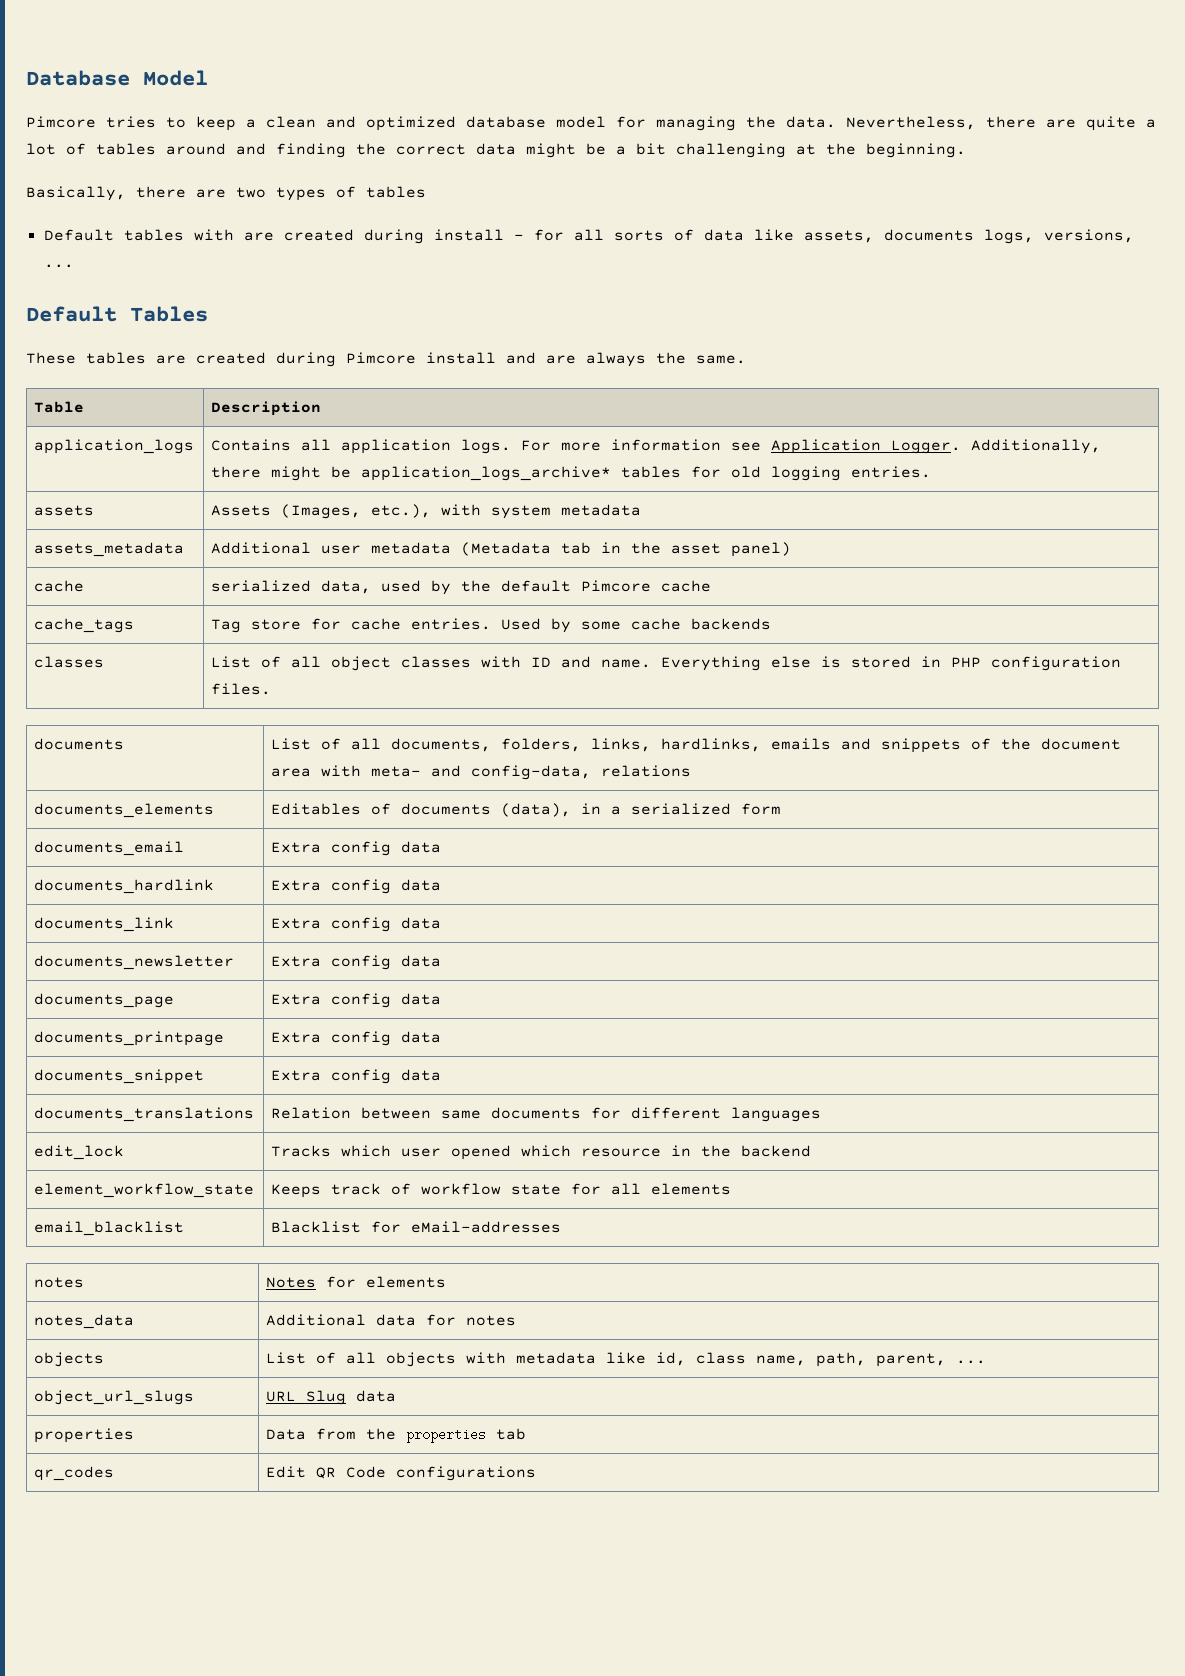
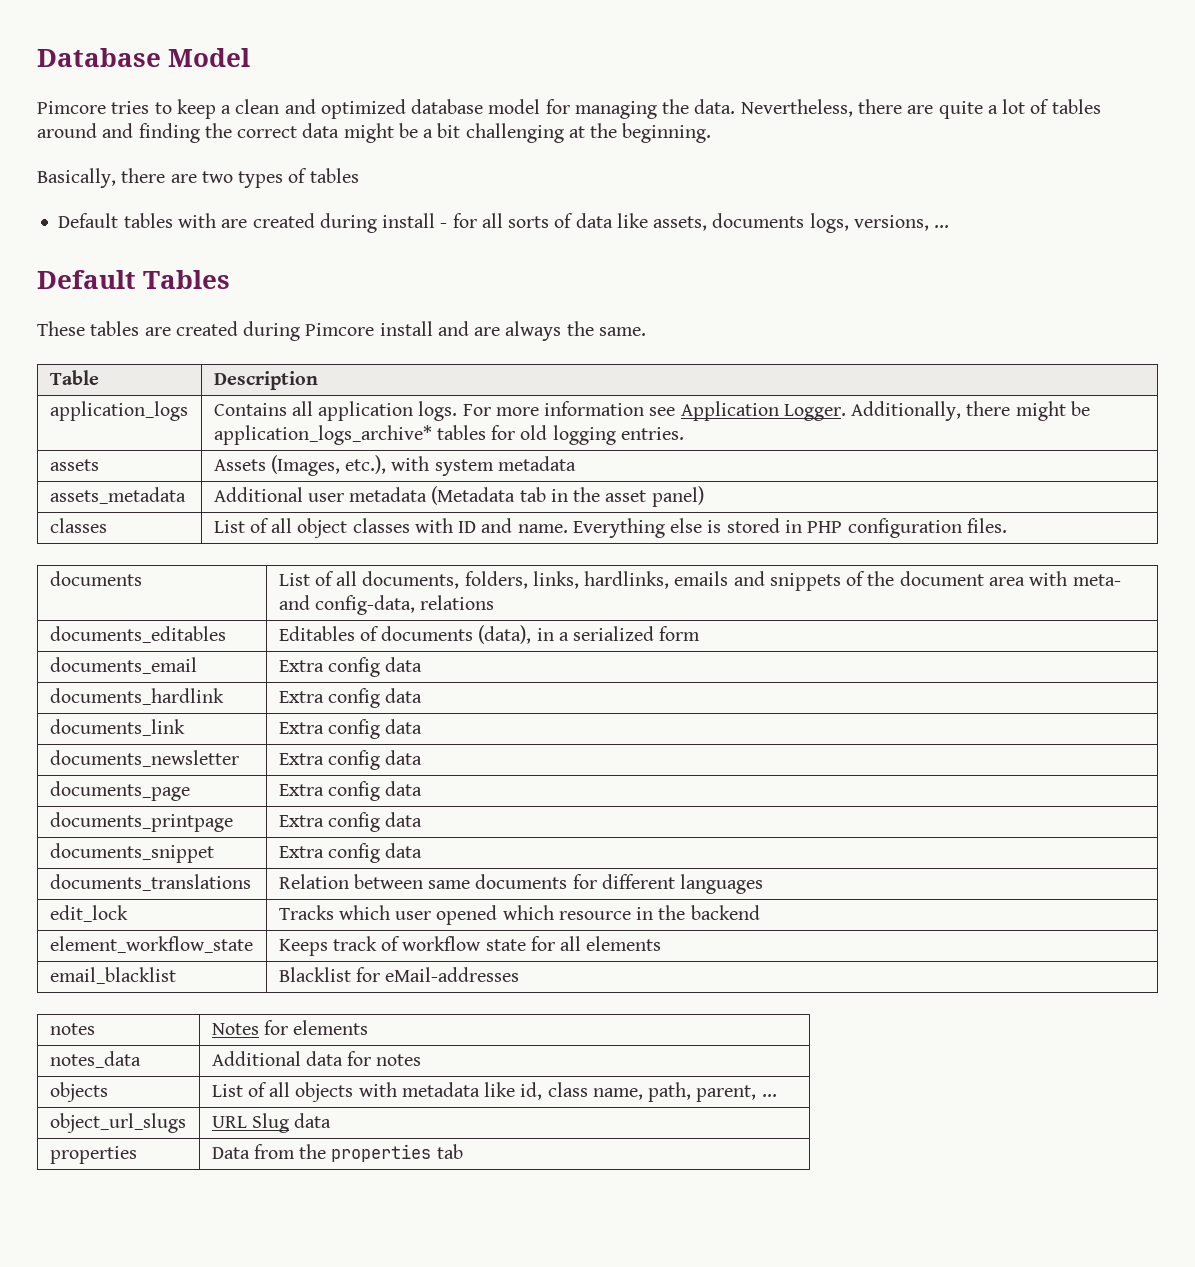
[34,580,85,592] [211,580,712,595] [34,618,135,633] [211,618,772,633] // cache | serialized data, used by the default Pimcore cache // cache_tags | Tag store for cache entries. Used by some cache backends -> (704, 496) none
[34,803,215,818] documents_elements -> [49,626,226,643] documents_editables
[34,1466,115,1481] [266,1466,537,1481] // qr_codes | Edit QR Code configurations -> (463, 1151) none

